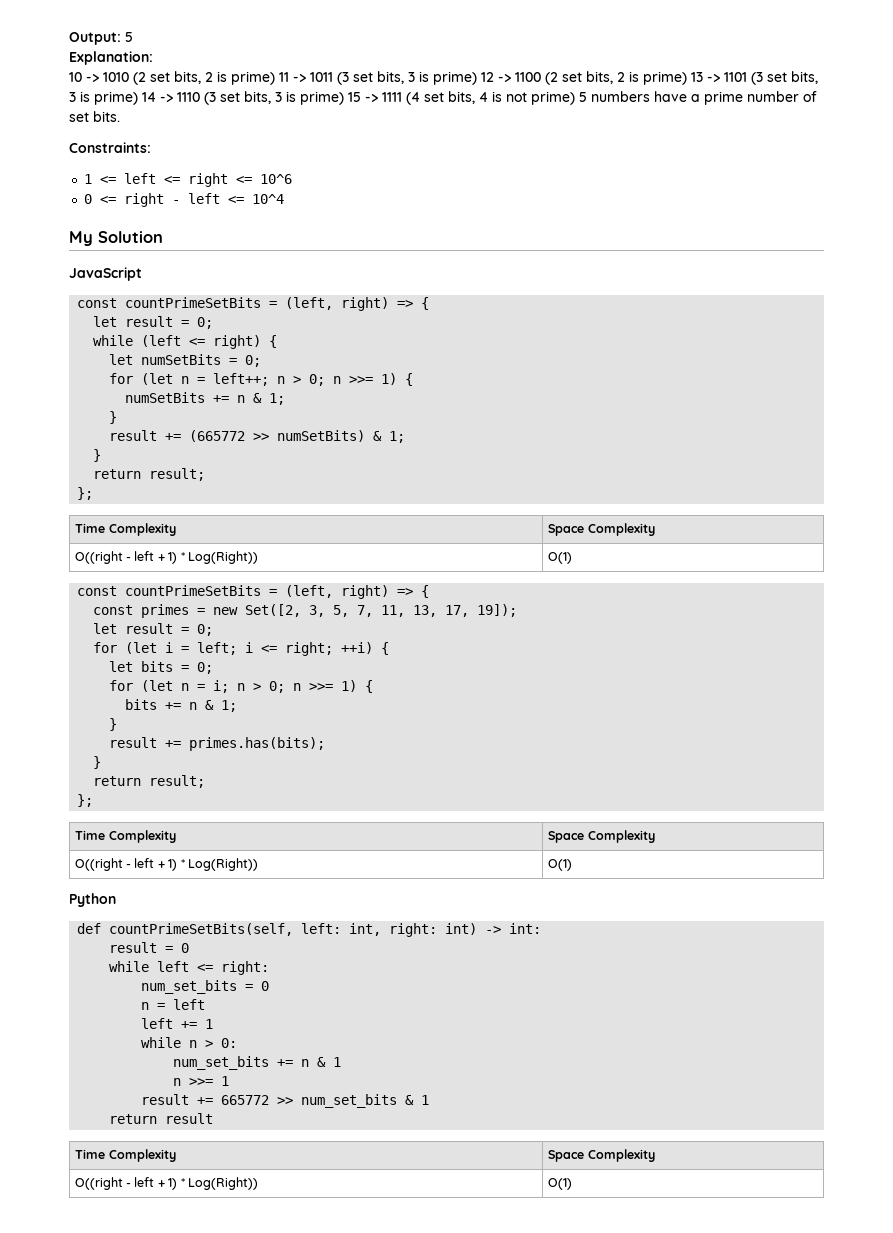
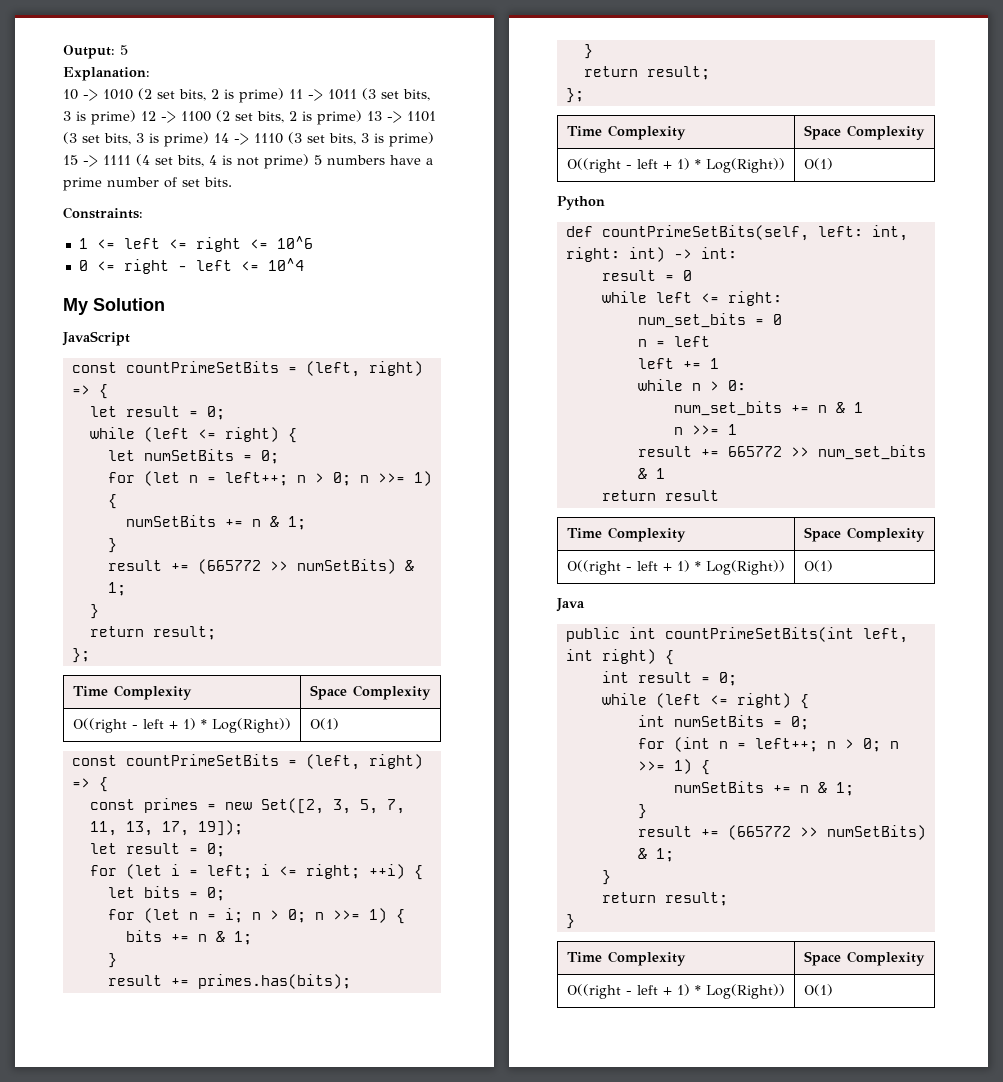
(572, 1184) none -> [556,598,585,612] [565,627,908,643] [565,649,674,665] [601,671,737,686] [601,693,809,709] [637,715,809,730] [637,737,899,752] [637,759,710,775] [673,781,854,796] [637,804,647,819] [637,825,926,840] [637,848,674,862] [601,870,611,885] [601,892,728,906] [565,914,575,929] [566,951,686,966] [803,951,925,966] [566,984,785,999] [803,984,833,996] // Java // public int countPrimeSetBits(int left, int right) { // int result = 0; // while (left <= right) { // int numSetBits = 0; // for (int n = left++; n > 0; n >>= 1) { // numSetBits += n & 1; // } // result += (665772 >> numSetBits) & 1; // } // return result; // } // Time Complexity | Space Complexity // O((right - left + 1) * Log(Right)) | O(1)

